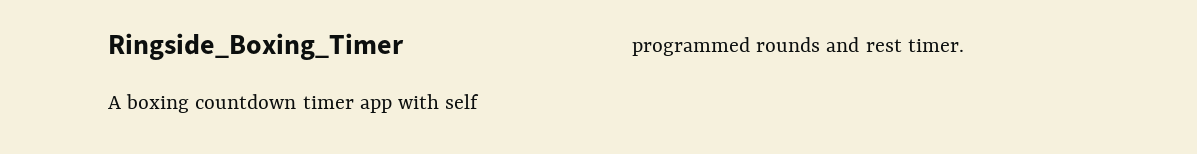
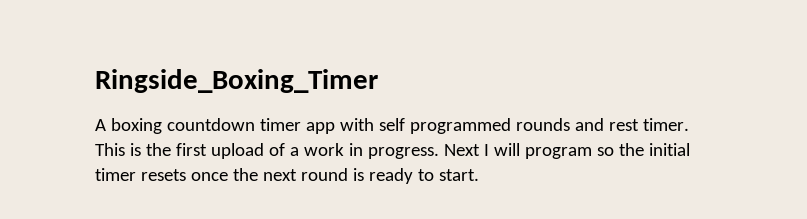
(964, 45) none -> [95,143,690,159] [95,168,479,184] This is the first upload of a work in progress. Next I will program so the initial timer resets once the next round is ready to start.

